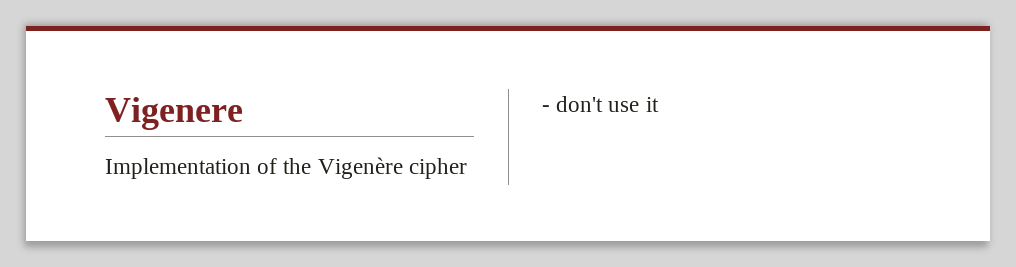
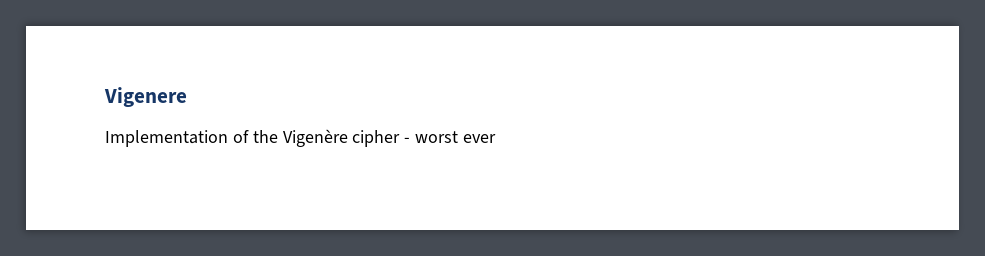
[556,96,659,112] don't use it -> [415,131,497,143] worst ever

